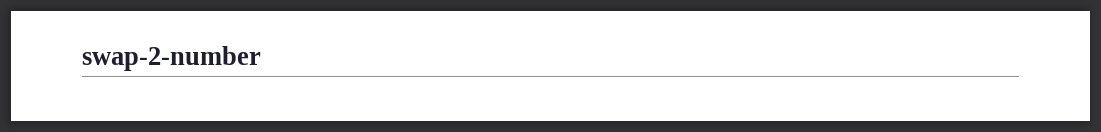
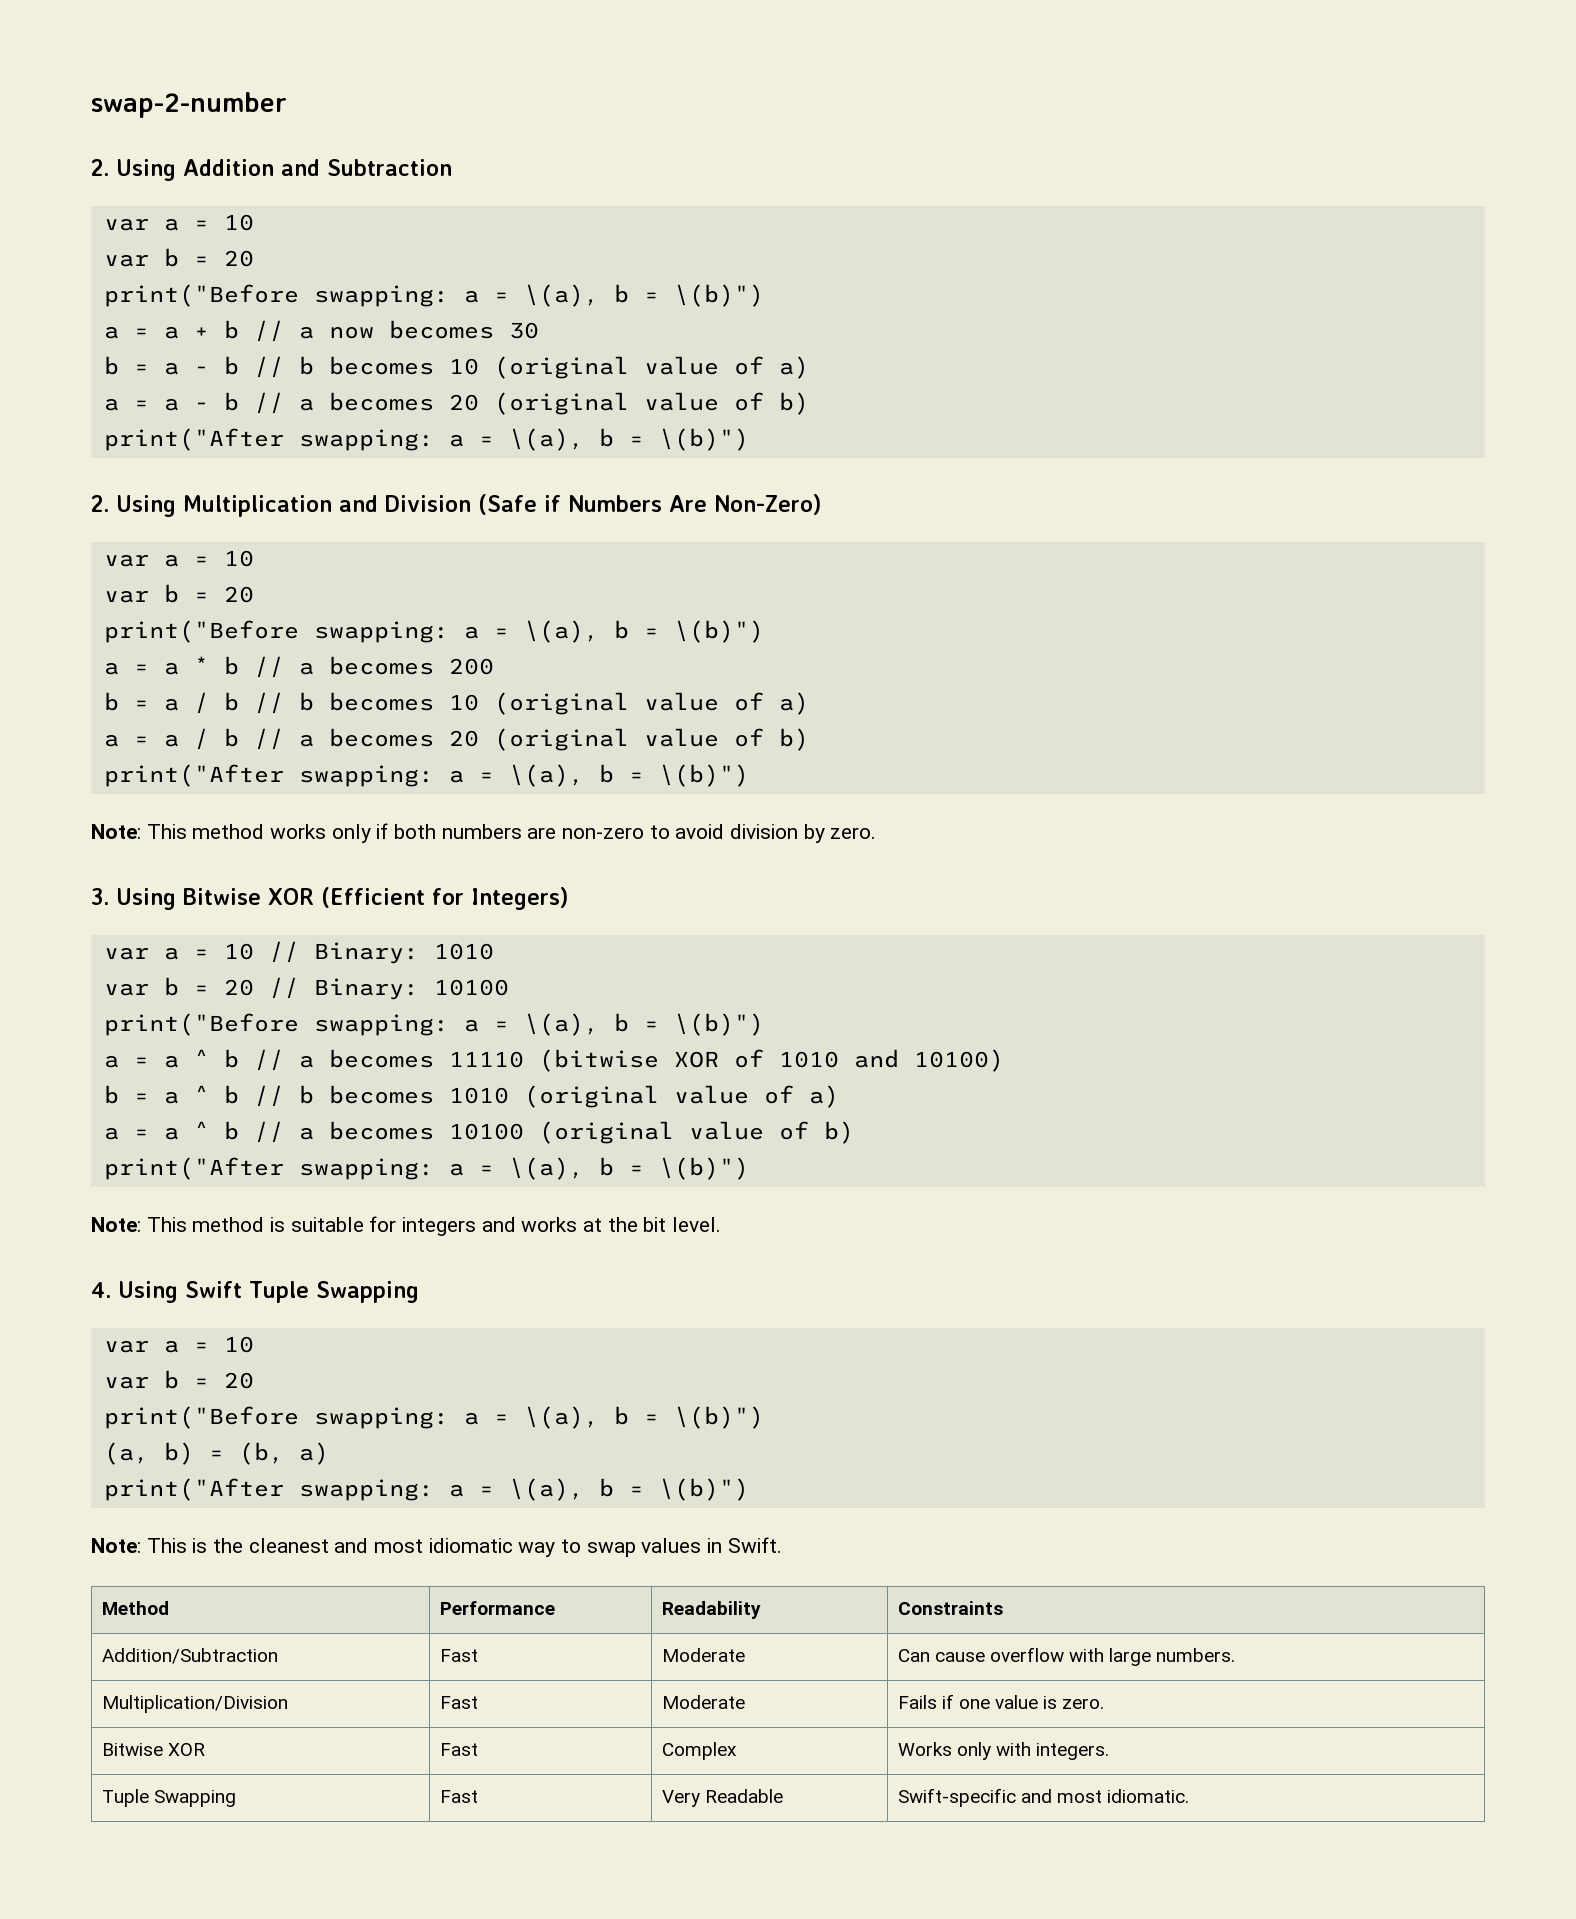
(261, 58) none -> [91,159,452,181] [103,214,254,231] [103,248,254,267] [103,284,764,307] [103,320,539,342] [103,356,809,379] [103,392,809,415] [103,428,749,451] [91,494,821,517] [103,550,254,567] [103,584,254,603] [103,620,764,643] [103,656,494,678] [103,692,809,715] [103,728,809,751] [103,764,749,787] [91,823,877,843] [91,887,568,910] [103,941,494,964] [103,977,509,1000] [103,1013,764,1036] [103,1049,1004,1072] [103,1085,839,1108] [103,1121,854,1144] [103,1157,749,1180] [91,1216,722,1236] [91,1281,419,1303] [103,1336,254,1353] [103,1370,254,1389] [103,1406,764,1429] [103,1442,329,1465] [103,1478,749,1501] [91,1537,782,1557] [101,1601,169,1615] [439,1601,555,1615] [661,1601,761,1619] [897,1601,1003,1615] [101,1648,278,1664] [439,1649,478,1662] [661,1648,745,1662] [897,1647,1236,1666] [101,1695,288,1713] [439,1696,478,1709] [661,1695,745,1709] [897,1694,1105,1709] [101,1743,205,1756] [439,1743,478,1756] [661,1742,737,1760] [897,1742,1110,1760] [101,1789,236,1807] [439,1790,478,1803] [661,1789,783,1807] [897,1788,1190,1807] // 2. Using Addition and Subtraction // var a = 10 // var b = 20 // print("Before swapping: a = \(a), b = \(b)") // a = a + b // a now becomes 30 // b = a - b // b becomes 10 (original value of a) // a = a - b // a becomes 20 (original value of b) // print("After swapping: a = \(a), b = \(b)") // 2. Using Multiplication and Division (Safe if Numbers Are Non-Zero) // var a = 10 // var b = 20 // print("Before swapping: a = \(a), b = \(b)") // a = a * b // a becomes 200 // b = a / b // b becomes 10 (original value of a) // a = a / b // a becomes 20 (original value of b) // print("After swapping: a = \(a), b = \(b)") // Note: This method works only if both numbers are non-zero to avoid division by zero. // 3. Using Bitwise XOR (Efficient for Integers) // var a = 10 // Binary: 1010 // var b = 20 // Binary: 10100 // print("Before swapping: a = \(a), b = \(b)") // a = a ^ b // a becomes 11110 (bitwise XOR of 1010 and 10100) // b = a ^ b // b becomes 1010 (original value of a) // a = a ^ b // a becomes 10100 (original value of b) // print("After swapping: a = \(a), b = \(b)") // Note: This method is suitable for integers and works at the bit level. // 4. Using Swift Tuple Swapping // var a = 10 // var b = 20 // print("Before swapping: a = \(a), b = \(b)") // (a, b) = (b, a) // print("After swapping: a = \(a), b = \(b)") // Note: This is the cleanest and most idiomatic way to swap values in Swift. // Method | Performance | Readability | Constraints // Addition/Subtraction | Fast | Moderate | Can cause overflow with large numbers. // Multiplication/Division | Fast | Moderate | Fails if one value is zero. // Bitwise XOR | Fast | Complex | Works only with integers. // Tuple Swapping | Fast | Very Readable | Swift-specific and most idiomatic.

